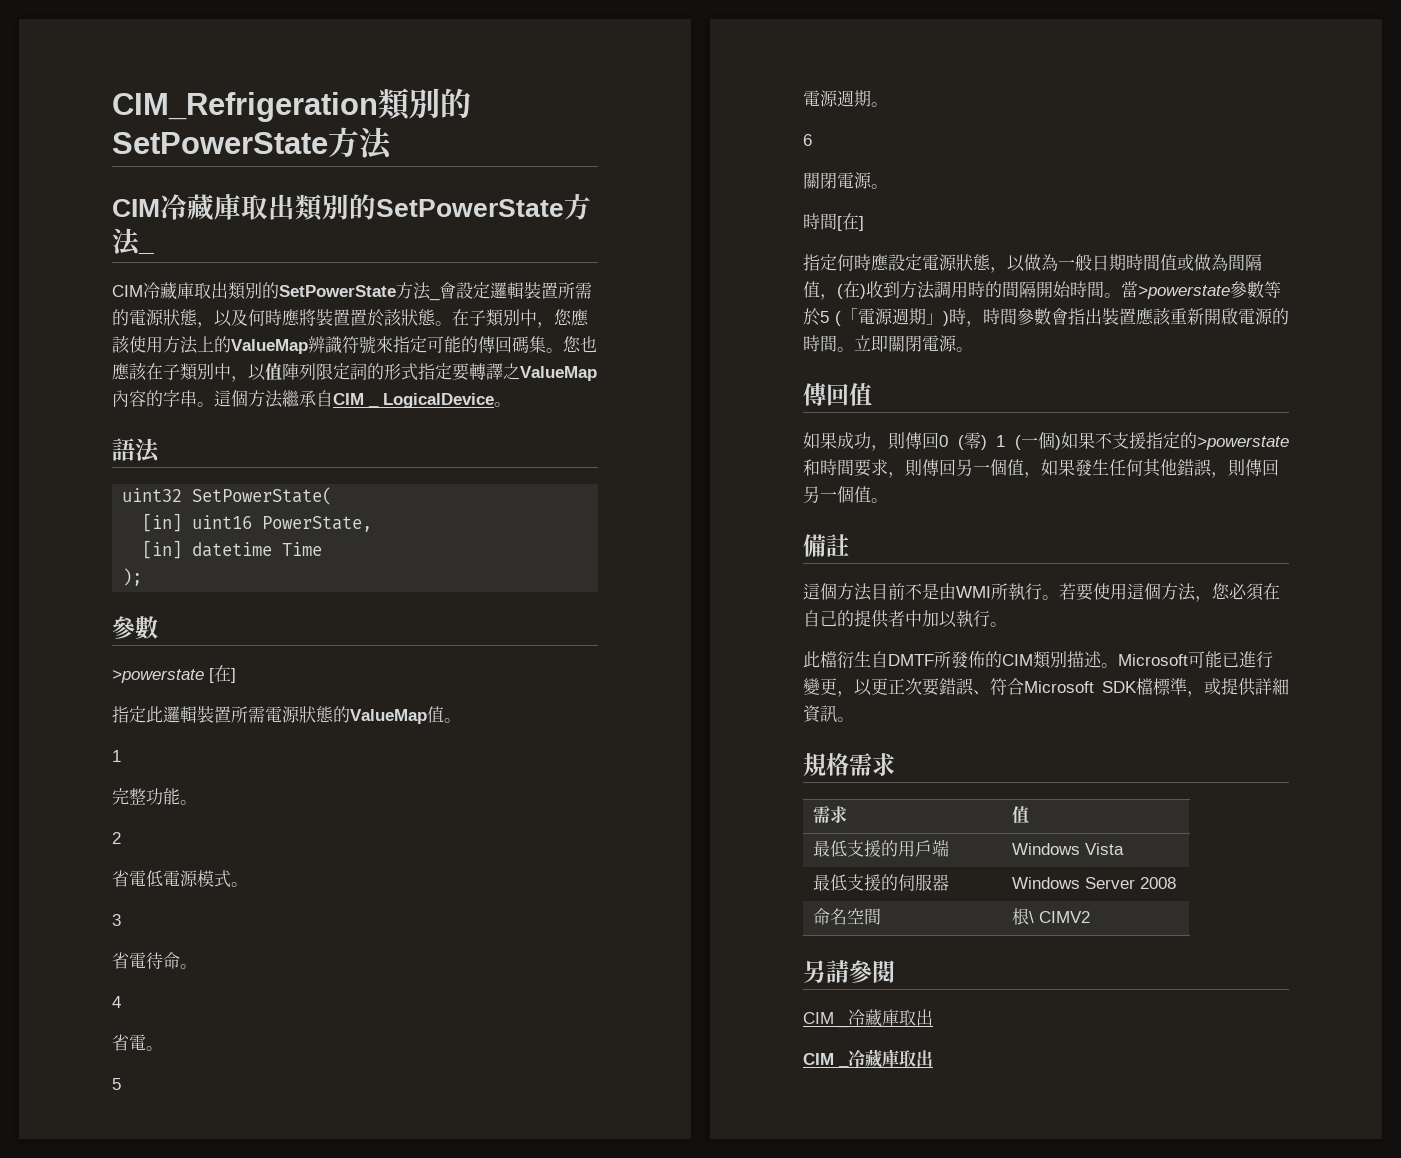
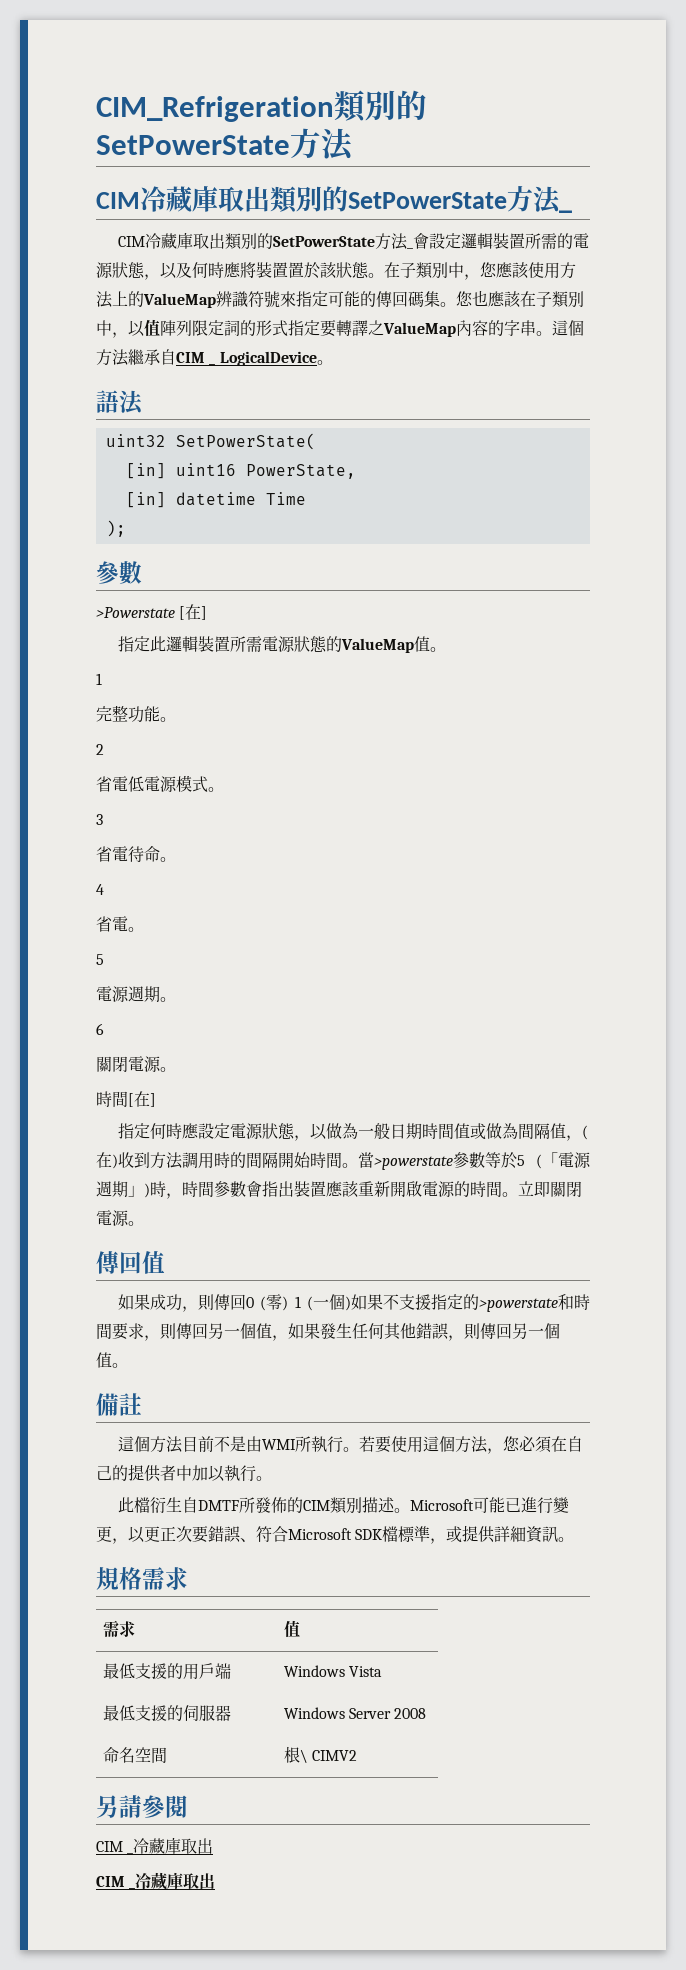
[112,669,204,683] >powerstate -> [96,607,175,618] >Powerstate

